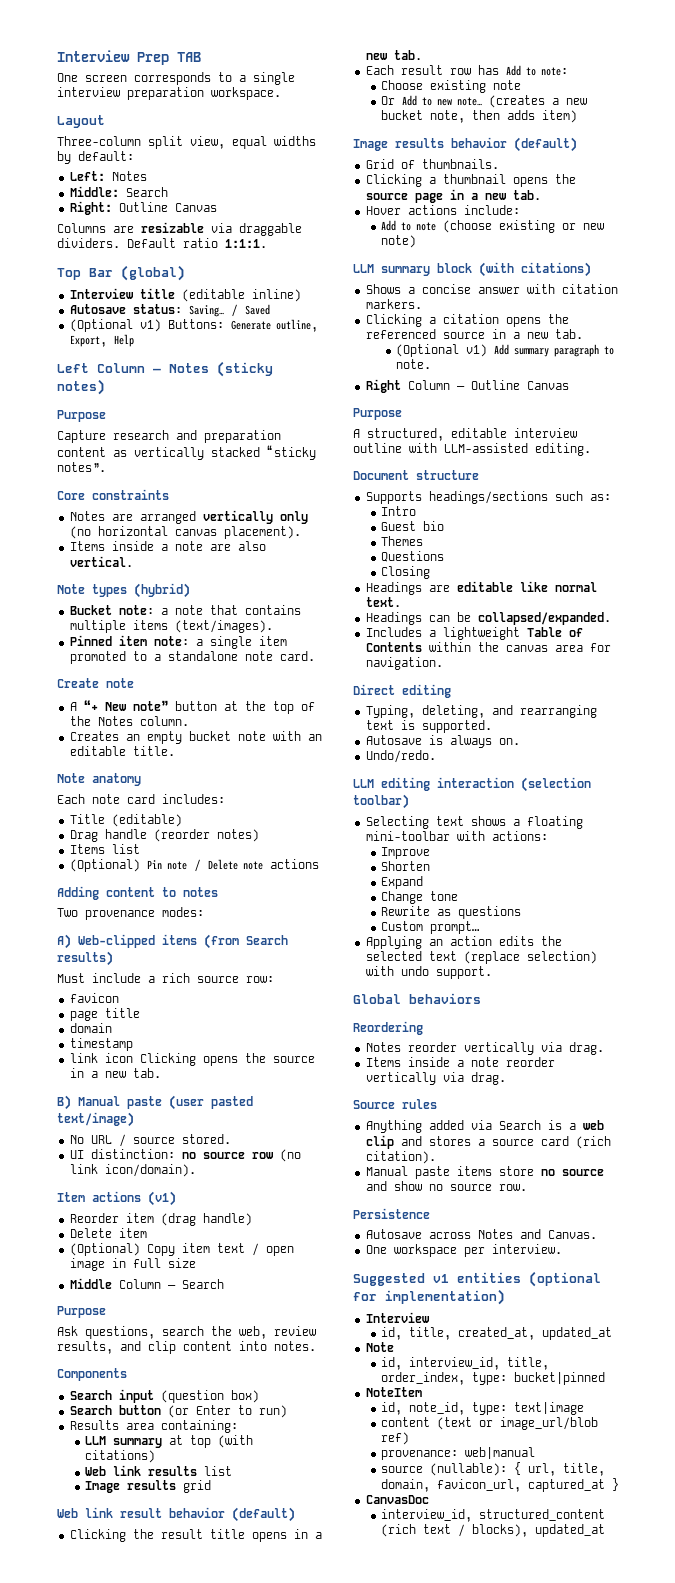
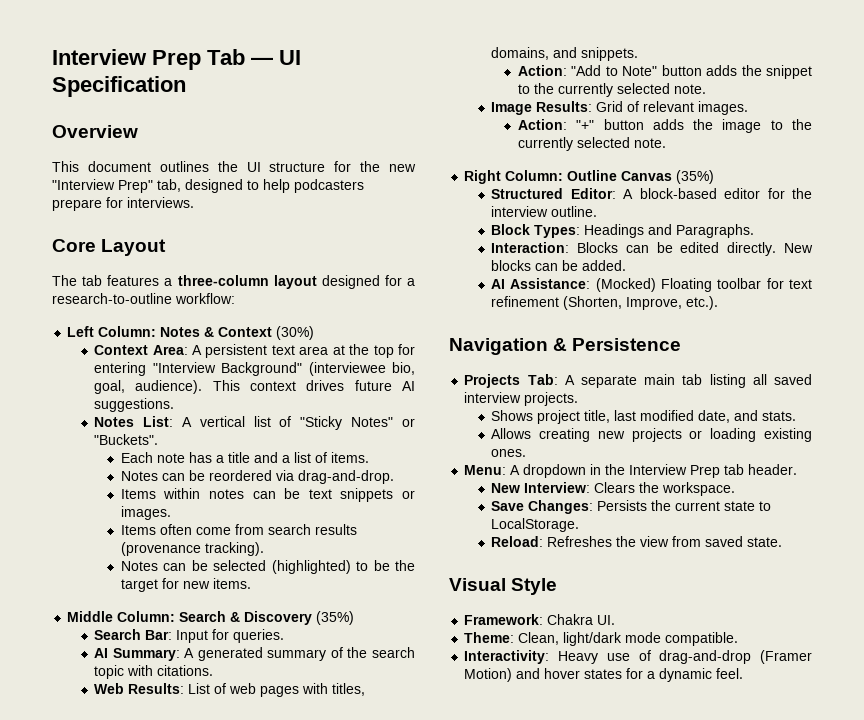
[57,50,201,65] [57,72,295,85] [57,87,281,100] [57,115,105,128] [57,136,316,149] [57,151,134,164] [69,171,147,181] [69,186,168,197] [69,201,217,215] [57,222,302,236] [57,238,267,248] [57,265,185,281] [69,288,301,302] [69,304,270,317] [69,319,318,332] [69,334,134,347] [57,361,273,377] [57,379,105,395] [57,410,106,422] [57,430,281,443] [57,445,316,460] [57,462,106,472] [57,489,169,500] [69,510,308,524] [69,526,301,539] [69,541,266,551] [69,556,133,567] [57,583,190,598] [69,605,301,615] [69,620,273,633] [69,635,287,649] [69,651,315,664] [57,678,134,688] [69,699,315,714] [69,716,189,726] [69,731,322,744] [69,746,175,756] [57,773,141,786] [57,794,225,804] [69,814,182,827] [69,829,259,842] [69,844,140,854] [69,859,319,872] [57,886,218,900] [57,907,204,920] [57,934,288,949] [57,951,113,966] [57,973,274,983] [69,993,119,1003] [69,1008,140,1021] [69,1023,112,1033] [69,1038,133,1051] [69,1053,315,1066] [69,1068,161,1078] [57,1095,253,1110] [57,1112,134,1127] [69,1134,231,1147] [69,1149,301,1162] [69,1164,196,1177] [57,1191,176,1206] [69,1213,252,1226] [69,1228,147,1238] [69,1243,294,1256] [69,1258,196,1271] Interview Prep TAB // One screen corresponds to a single interview preparation workspace. // Layout // Three-column split view, equal widths by default: // Left: Notes // Middle: Search // Right: Outline Canvas // Columns are resizable via draggable dividers. Default ratio 1:1:1. // Top Bar (global) // Interview title (editable inline) // Autosave status: Saving… / Saved // (Optional v1) Buttons: Generate outline, Export, Help // Left Column — Notes (sticky notes) // Purpose // Capture research and preparation content as vertically stacked “sticky notes”. // Core constraints // Notes are arranged vertically only (no horizontal canvas placement). // Items inside a note are also vertical. // Note types (hybrid) // Bucket note: a note that contains multiple items (text/images). // Pinned item note: a single item promoted to a standalone note card. // Create note // A “+ New note” button at the top of the Notes column. // Creates an empty bucket note with an editable title. // Note anatomy // Each note card includes: // Title (editable) // Drag handle (reorder notes) // Items list // (Optional) Pin note / Delete note actions // Adding content to notes // Two provenance modes: // A) Web-clipped items (from Search results) // Must include a rich source row: // favicon // page title // domain // timestamp // link icon Clicking opens the source in a new tab. // B) Manual paste (user pasted text/image) // No URL / source stored. // UI distinction: no source row (no link icon/domain). // Item actions (v1) // Reorder item (drag handle) // Delete item // (Optional) Copy item text / open image in full size -> [52,49,301,70] [52,76,186,97] [52,125,138,138] [52,161,416,172] [52,179,364,193] [52,197,194,211] [52,239,167,256] [52,275,415,289] [52,293,235,304] [67,326,315,340] [94,344,415,358] [94,362,415,376] [94,380,415,394] [94,398,175,412] [94,416,415,430] [94,434,159,445] [120,452,369,463] [120,470,394,484] [120,488,415,502] [120,506,171,520] [120,524,357,535] [120,542,264,556] [120,560,415,574] [120,578,251,592] Interview Prep Tab — UI Specification // Overview // This document outlines the UI structure for the new "Interview Prep" tab, designed to help podcasters prepare for interviews. // Core Layout // The tab features a three-column layout designed for a research-to-outline workflow: // Left Column: Notes & Context (30%) // Context Area: A persistent text area at the top for entering "Interview Background" (interviewee bio, goal, audience). This context drives future AI suggestions. // Notes List: A vertical list of "Sticky Notes" or "Buckets". // Each note has a title and a list of items. // Notes can be reordered via drag-and-drop. // Items within notes can be text snippets or images. // Items often come from search results (provenance tracking). // Notes can be selected (highlighted) to be the target for new items.
[118,1279,224,1289] [57,1306,106,1318] [57,1326,316,1339] [57,1341,316,1354] [57,1368,127,1381] [69,1389,259,1403] [69,1405,287,1418] [69,1420,238,1433] [84,1435,253,1448] [84,1450,155,1463] [84,1465,232,1476] [84,1480,211,1493] [57,1507,295,1522] [69,1529,322,1542] [365,50,422,60] [365,65,568,76] [380,80,521,93] [380,95,587,108] [380,110,577,123] [353,137,577,152] [365,159,499,169] [365,174,576,187] [365,189,541,203] [365,205,520,215] [380,220,604,233] [380,235,416,248] [353,262,591,277] [365,284,618,294] [365,299,422,309] [365,314,569,327] [365,329,583,339] [396,344,615,357] Column — Search // Purpose // Ask questions, search the web, review results, and clip content into notes. // Components // Search input (question box) // Search button (or Enter to run) // Results area containing: // LLM summary at top (with citations) // Web link results list // Image results grid // Web link result behavior (default) // Clicking the result title opens in a new tab. // Each result row has Add to note: // Choose existing note // Or Add to new note… (creates a new bucket note, then adds item) // Image results behavior (default) // Grid of thumbnails. // Clicking a thumbnail opens the source page in a new tab. // Hover actions include: // Add to note (choose existing or new note) // LLM summary block (with citations) // Shows a concise answer with citation markers. // Clicking a citation opens the referenced source in a new tab. // (Optional v1) Add summary paragraph to -> [117,611,355,625] [94,629,285,643] [94,647,416,661] [94,665,214,679] [94,683,366,697] [491,47,639,61] [517,65,812,79] [517,83,706,97] [491,101,749,115] [517,119,812,133] [517,137,630,151] Column: Search & Discovery (35%) // Search Bar: Input for queries. // AI Summary: A generated summary of the search topic with citations. // Web Results: List of web pages with titles, domains, and snippets. // Action: "Add to Note" button adds the snippet to the currently selected note. // Image Results: Grid of relevant images. // Action: "+" button adds the image to the currently selected
[407,380,569,390] [353,408,402,420] [353,428,577,441] [353,443,591,456] [353,470,479,480] [365,491,611,504] [380,506,416,516] [380,521,444,531] [380,536,423,546] [380,551,444,562] [380,566,430,579] [365,581,597,595] [365,597,401,607] [365,612,611,625] [365,627,583,640] [365,642,611,652] [365,657,443,670] [353,684,451,698] [365,705,597,718] [365,720,492,733] [365,735,520,748] [365,750,436,763] [353,777,591,792] [353,794,409,809] [365,816,583,829] [365,831,548,841] [380,847,430,859] [380,861,430,871] [380,876,423,889] [380,891,458,904] [380,906,521,919] [380,921,479,934] [365,936,562,949] [365,951,597,964] [365,966,492,979] [353,993,481,1004] [353,1021,423,1035] [365,1042,604,1055] [365,1057,555,1067] [365,1072,506,1085] [353,1099,437,1109] [365,1120,604,1133] [365,1135,611,1149] [365,1151,436,1164] [365,1166,604,1179] [365,1181,527,1191] [353,1208,430,1219] [365,1229,597,1239] [365,1244,562,1257] [353,1271,601,1287] [353,1289,505,1305] [365,1312,429,1323] [380,1327,612,1340] [365,1342,394,1352] [380,1357,549,1370] [380,1372,605,1385] [365,1387,422,1397] [380,1402,584,1415] [380,1417,598,1430] [380,1432,409,1445] [380,1447,535,1460] [380,1462,605,1476] [380,1478,619,1492] [365,1495,429,1504] [380,1509,605,1522] [380,1524,605,1537] Column — Outline Canvas // Purpose // A structured, editable interview outline with LLM-assisted editing. // Document structure // Supports headings/sections such as: // Intro // Guest bio // Themes // Questions // Closing // Headings are editable like normal text. // Headings can be collapsed/expanded. // Includes a lightweight Table of Contents within the canvas area for navigation. // Direct editing // Typing, deleting, and rearranging text is supported. // Autosave is always on. // Undo/redo. // LLM editing interaction (selection toolbar) // Selecting text shows a floating mini-toolbar with actions: // Improve // Shorten // Expand // Change tone // Rewrite as questions // Custom prompt… // Applying an action edits the selected text (replace selection) with undo support. // Global behaviors // Reordering // Notes reorder vertically via drag. // Items inside a note reorder vertically via drag. // Source rules // Anything added via Search is a web clip and stores a source card (rich citation). // Manual paste items store no source and show no source row. // Persistence // Autosave across Notes and Canvas. // One workspace per interview. // Suggested v1 entities (optional for implementation) // Interview // id, title, created_at, updated_at // Note // id, interview_id, title, order_index, type: bucket|pinned // NoteItem // id, note_id, type: text|image // content (text or image_url/blob ref) // provenance: web|manual // source (nullable): { url, title, domain, favicon_url, captured_at } // CanvasDoc // interview_id, structured_content (rich text / blocks), updated_at -> [505,170,715,184] [491,188,812,199] [491,206,598,217] [491,224,755,238] [491,242,813,256] [491,260,627,271] [491,278,813,292] [491,296,719,310] [449,338,682,355] [464,374,812,388] [464,392,579,406] [491,410,797,424] [491,428,812,442] [491,449,527,457] [464,464,798,478] [491,482,736,496] [491,500,772,514] [491,518,580,532] [491,536,783,547] [449,578,558,595] [464,614,616,625] [464,632,739,646] [464,650,812,664] [464,668,744,682] Column: Outline Canvas (35%) // Structured Editor: A block-based editor for the interview outline. // Block Types: Headings and Paragraphs. // Interaction: Blocks can be edited directly. New blocks can be added. // AI Assistance: (Mocked) Floating toolbar for text refinement (Shorten, Improve, etc.). // Navigation & Persistence // Projects Tab: A separate main tab listing all saved interview projects. // Shows project title, last modified date, and stats. // Allows creating new projects or loading existing ones. // Menu: A dropdown in the Interview Prep tab header. // New Interview: Clears the workspace. // Save Changes: Persists the current state to LocalStorage. // Reload: Refreshes the view from saved state. // Visual Style // Framework: Chakra UI. // Theme: Clean, light/dark mode compatible. // Interactivity: Heavy use of drag-and-drop (Framer Motion) and hover states for a dynamic feel.

